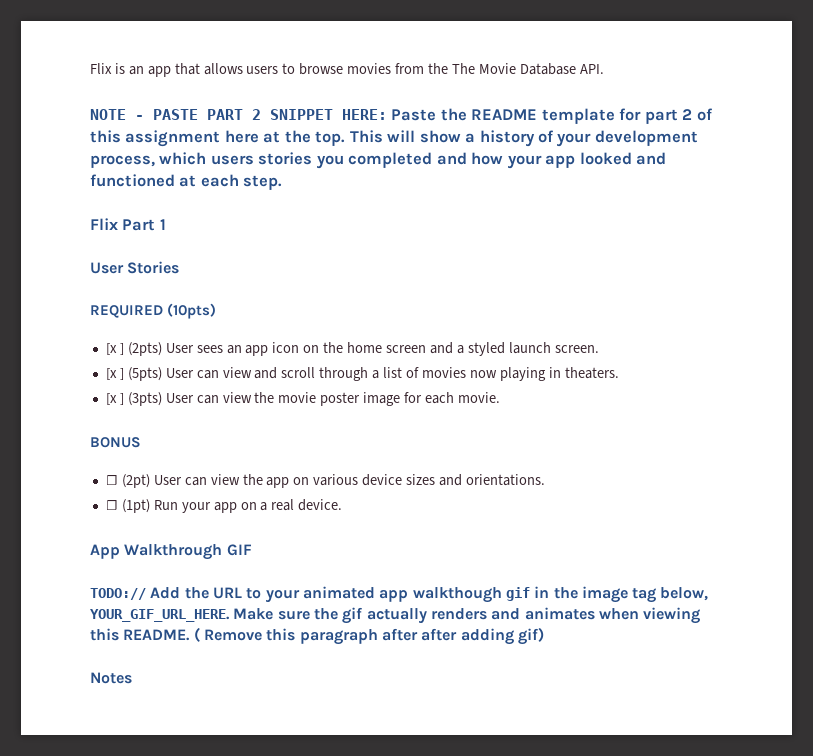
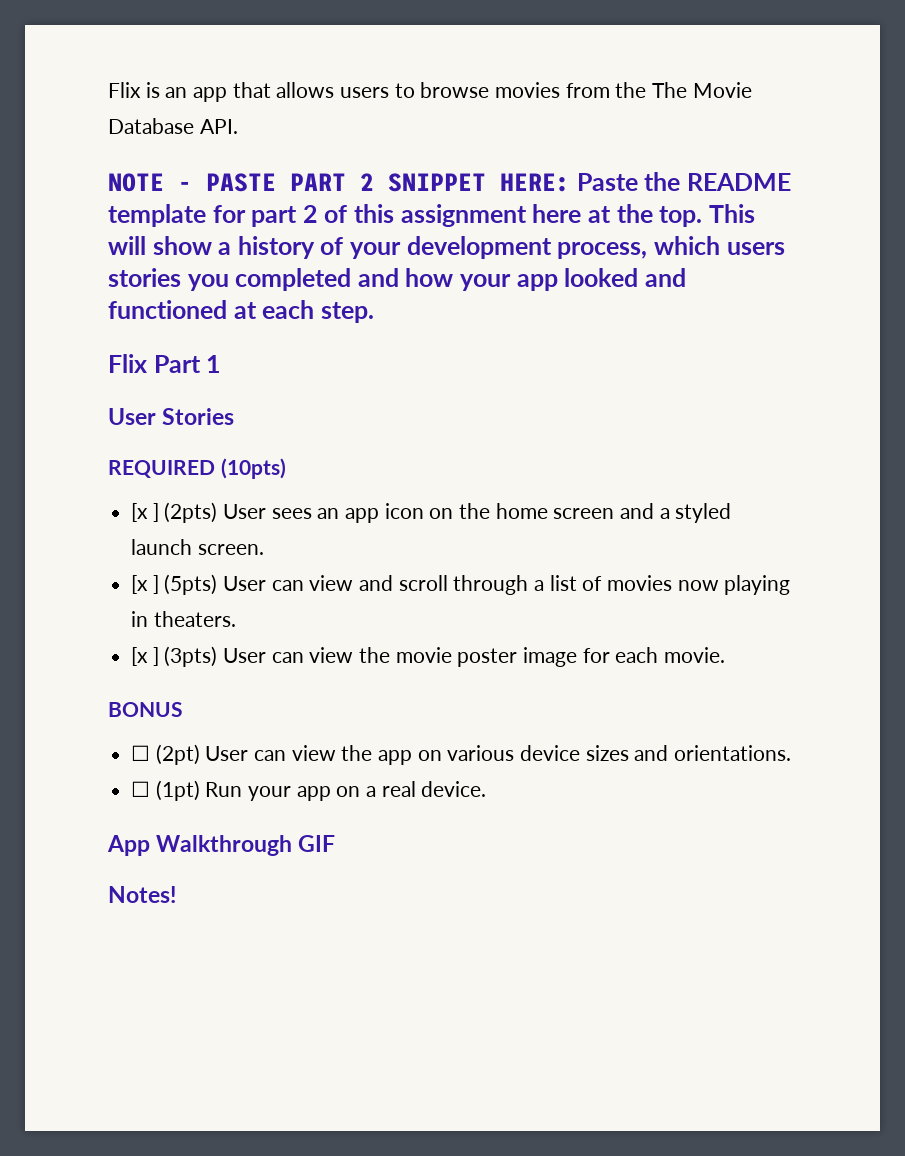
[90,586,709,603] [90,607,701,624] [90,627,544,645] [90,672,132,684] TODO:// Add the URL to your animated app walkthough gif in the image tag below, YOUR_GIF_URL_HERE. Make sure the gif actually renders and animates when viewing this README. ( Remove this paragraph after after adding gif) // Notes -> [108,886,176,903] Notes!

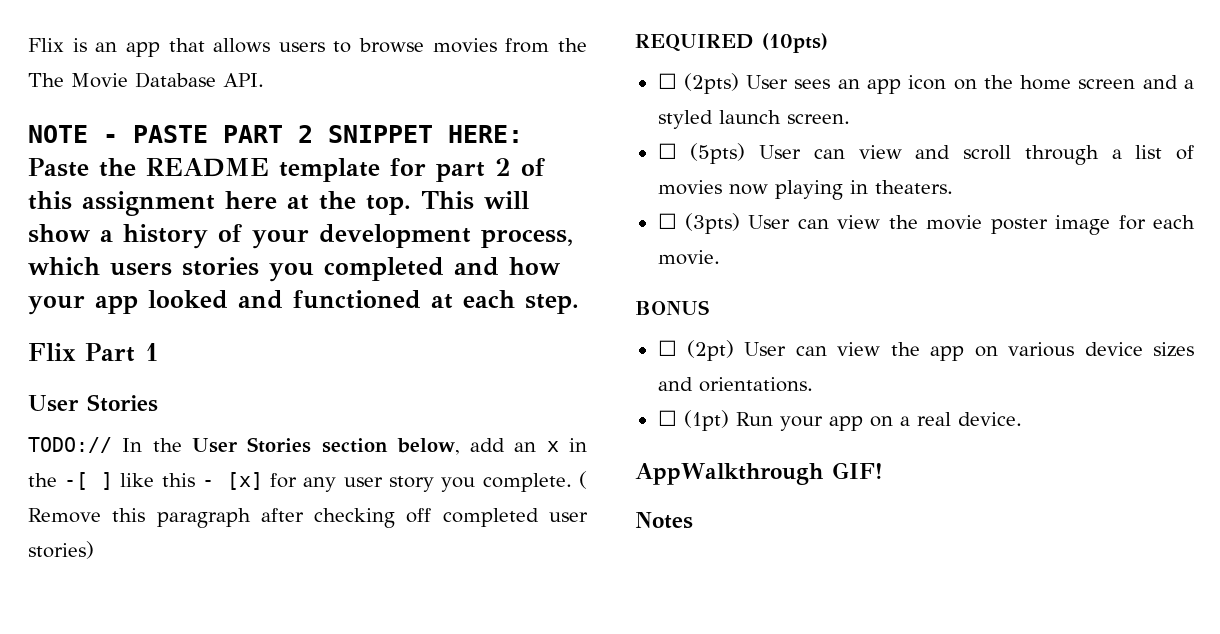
(235, 416) none -> [28,437,587,455] [28,471,588,492] [28,508,588,528] [28,541,94,559] // TODO:// In the User Stories section below, add an x in the -[ ] like this - [x] for any user story you complete. ( Remove this paragraph after checking off completed user stories)
[131,503,159,522] [x ] -> [657,73,677,89] ☐
[131,575,159,594] [x ] -> [657,143,677,159] ☐
[131,647,159,666] [x ] -> [657,213,677,229] ☐
[107,835,336,856] [108,886,176,903] App Walkthrough GIF // Notes! -> [635,462,883,485] [635,512,693,529] AppWalkthrough GIF! // Notes

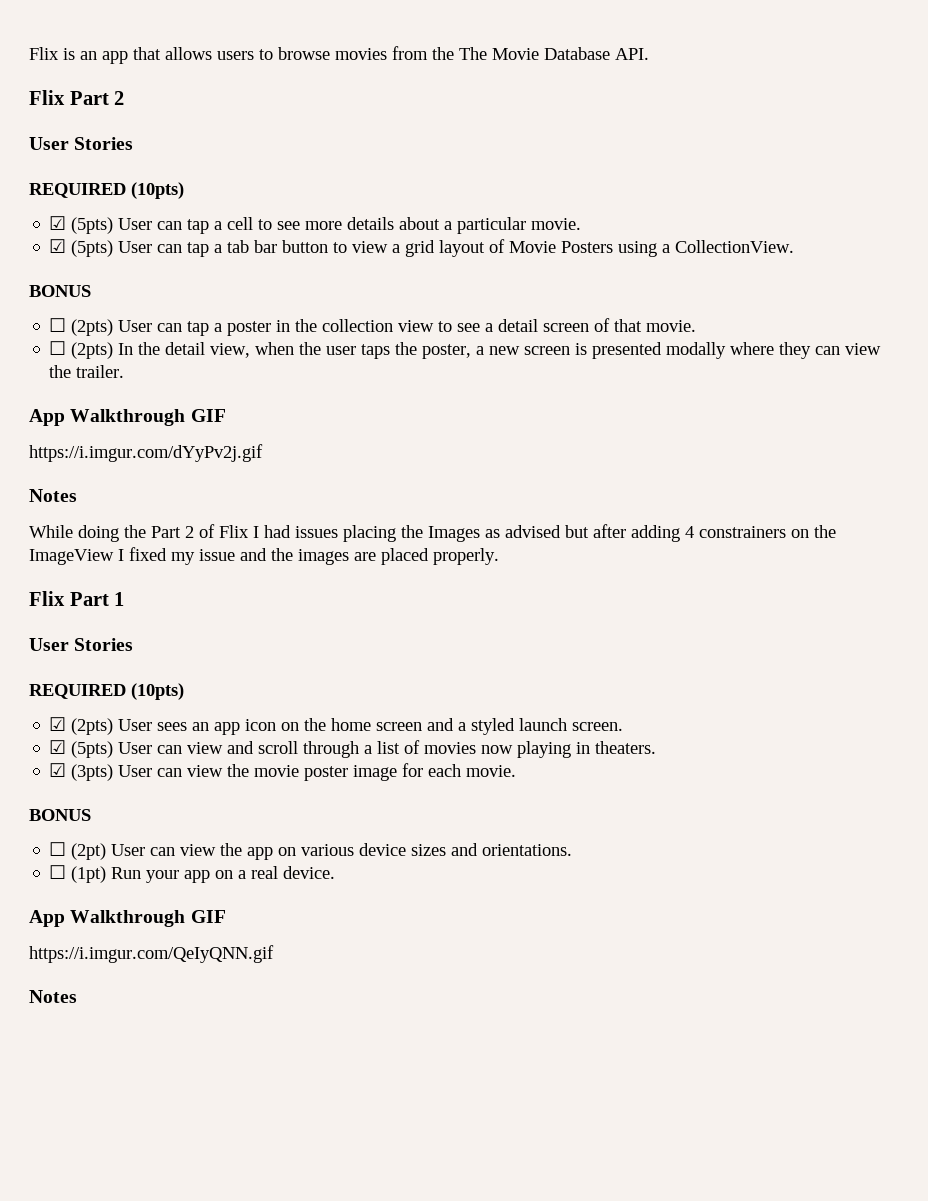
[28,125,523,143] [28,158,545,182] [28,191,529,216] [28,224,573,249] [28,257,560,282] [28,290,579,315] NOTE - PASTE PART 2 SNIPPET HERE: Paste the README template for part 2 of this assignment here at the top. This will show a history of your development process, which users stories you completed and how your app looked and functioned at each step. -> [29,90,125,105] [29,137,134,150] [29,182,184,199] [49,216,582,234] [49,239,795,257] [29,285,91,297] [49,318,697,336] [49,341,882,359] [49,365,125,378] [29,409,226,426] [29,444,263,462] [29,489,77,502] [29,524,836,542] [29,547,499,565] Flix Part 2 // User Stories // REQUIRED (10pts) // ☑ (5pts) User can tap a cell to see more details about a particular movie. // ☑ (5pts) User can tap a tab bar button to view a grid layout of Movie Posters using a CollectionView. // BONUS // ☐ (2pts) User can tap a poster in the collection view to see a detail screen of that movie. // ☐ (2pts) In the detail view, when the user taps the poster, a new screen is presented modally where they can view the trailer. // App Walkthrough GIF // https://i.imgur.com/dYyPv2j.gif // Notes // While doing the Part 2 of Flix I had issues placing the Images as advised but after adding 4 constrainers on the ImageView I fixed my issue and the images are placed properly.
[28,437,587,455] [28,471,588,492] [28,508,588,528] [28,541,94,559] [635,33,828,53] [657,73,677,89] // TODO:// In the User Stories section below, add an x in the -[ ] like this - [x] for any user story you complete. ( Remove this paragraph after checking off completed user stories) // REQUIRED (10pts) // ☐ -> [29,683,184,700] [49,717,67,731] // REQUIRED (10pts) // ☑
[657,143,677,159] ☐ -> [49,740,67,754] ☑
[657,213,677,229] ☐ -> [49,763,67,777] ☑
[635,462,883,485] AppWalkthrough GIF! -> [29,910,226,927] [29,945,274,963] App Walkthrough GIF // https://i.imgur.com/QeIyQNN.gif

